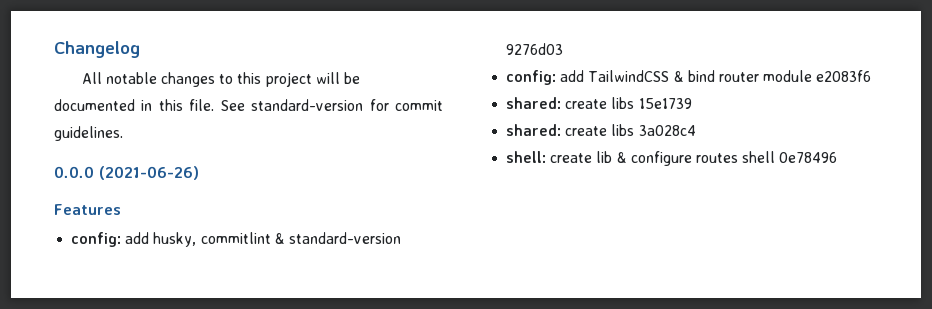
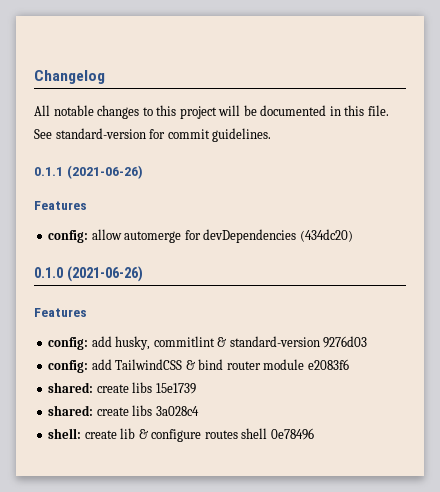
[54,166,94,178] 0.0.0 -> [34,165,143,179] [34,201,87,210] [48,229,353,243] [34,267,63,278] 0.1.1 (2021-06-26) // Features // config: allow automerge for devDependencies (434dc20) // 0.1.0

